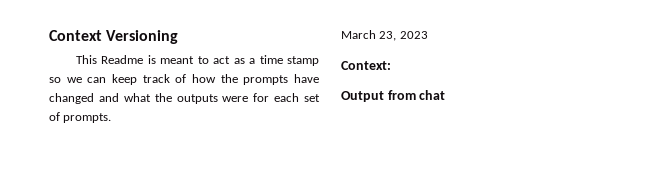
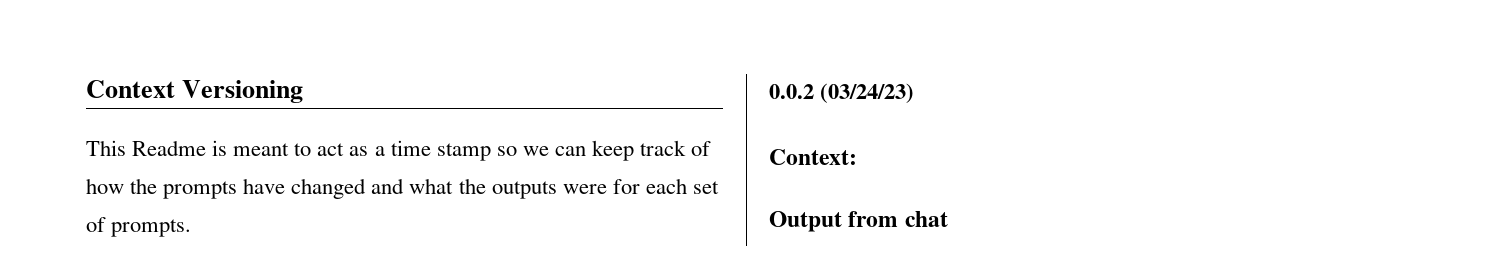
[341,30,428,41] March 23, 2023 -> [769,83,915,103] 0.0.2 (03/24/23)

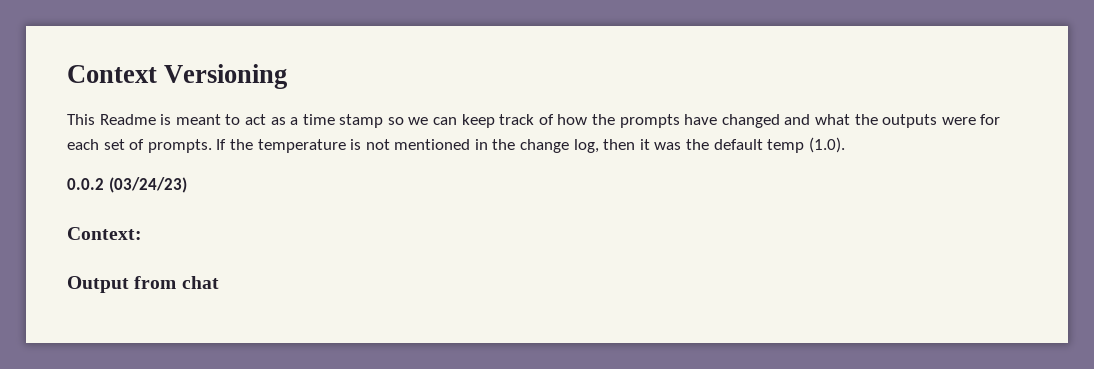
(192, 228) none -> [216,137,845,153] If the temperature is not mentioned in the change log, then it was the default temp (1.0).

